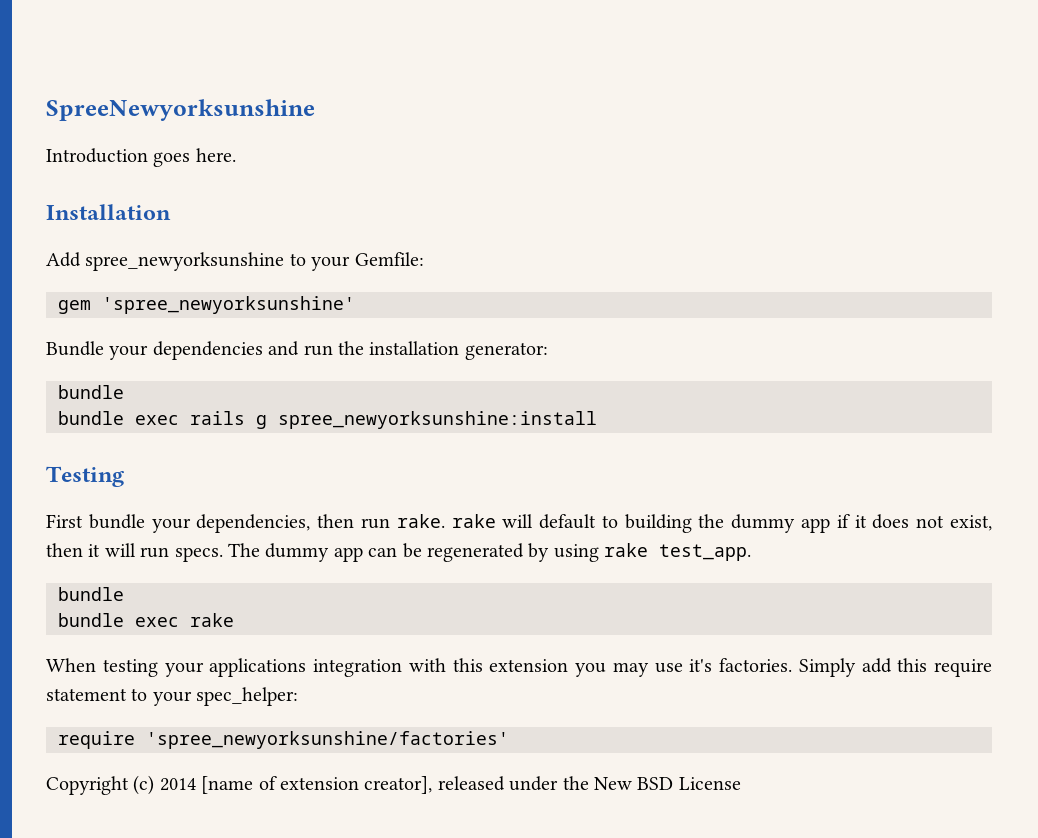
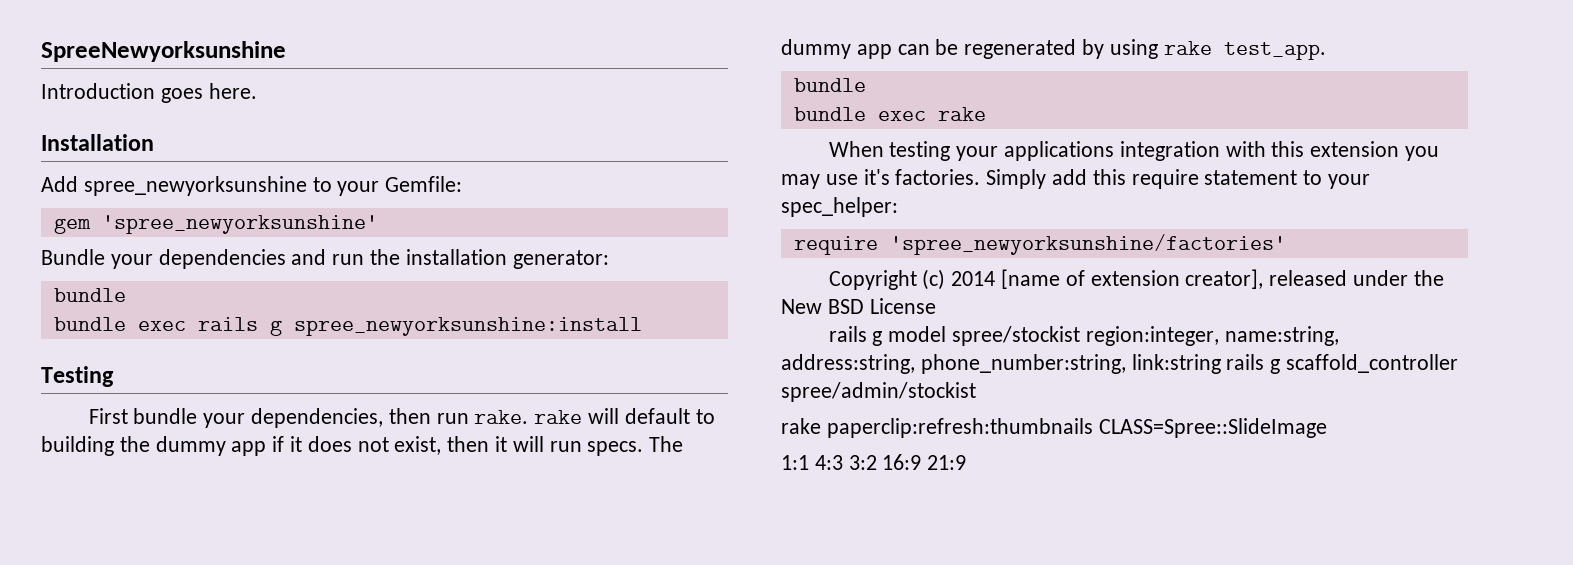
(741, 783) none -> [828,326,1339,346] [781,354,1459,374] [781,382,976,402] [781,418,1327,438] [781,454,967,470] // rails g model spree/stockist region:integer, name:string, address:string, phone_number:string, link:string rails g scaffold_controller spree/admin/stockist // rake paperclip:refresh:thumbnails CLASS=Spree::SlideImage // 1:1 4:3 3:2 16:9 21:9

